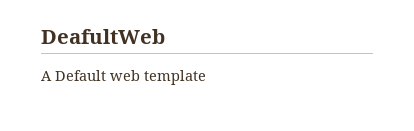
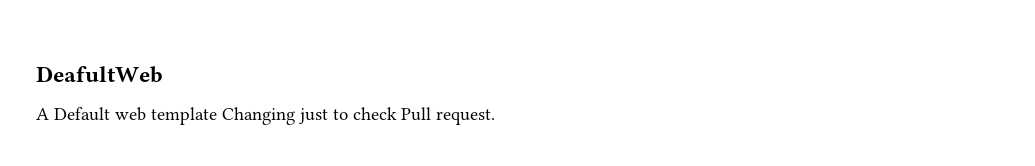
(206, 77) none -> [222,107,495,125] Changing just to check Pull request.

